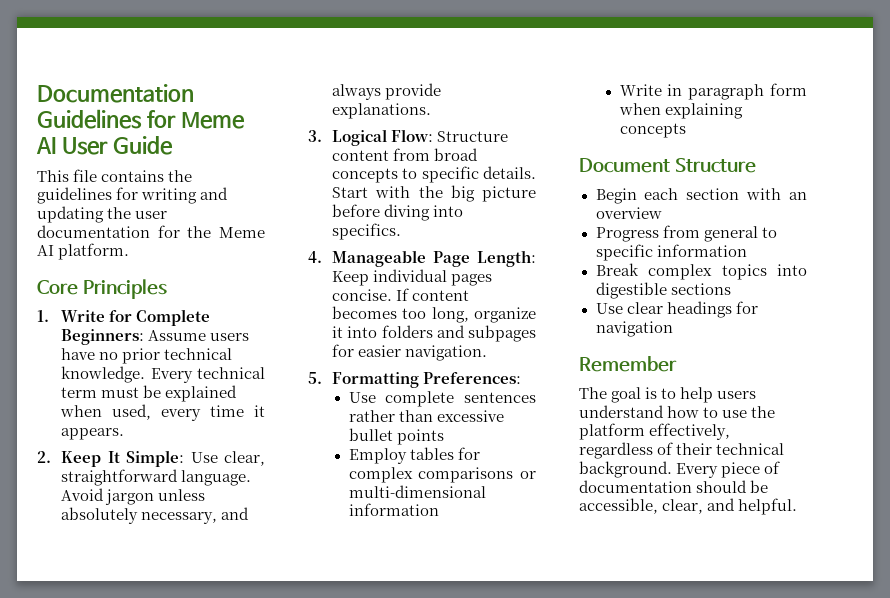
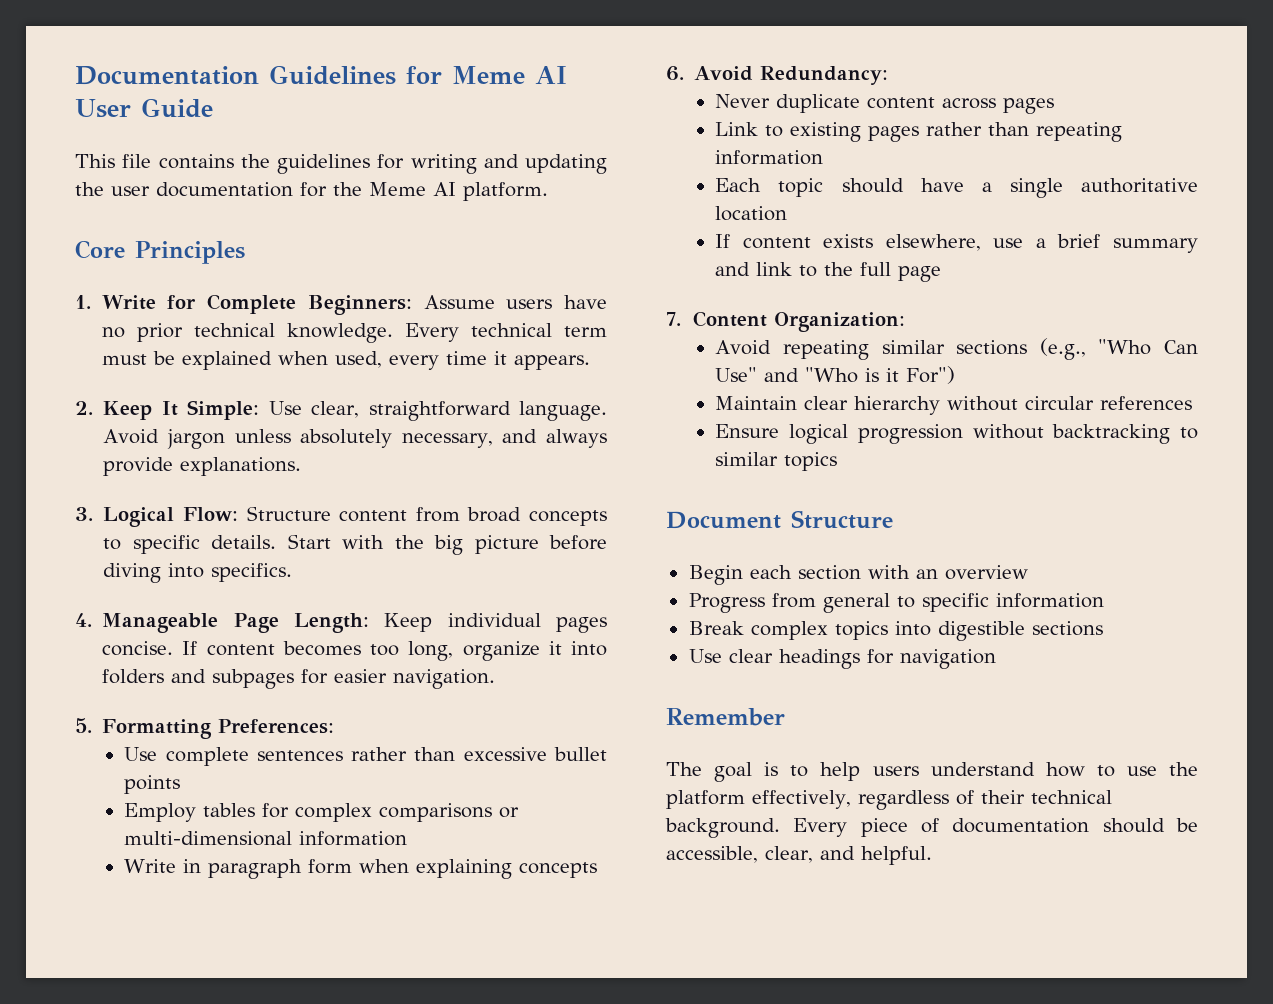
(686, 130) none -> [666,66,889,85] [715,94,1055,114] [715,122,1123,142] [715,150,824,165] [715,178,1198,198] [715,206,788,221] [715,234,1198,253] [715,262,942,282] [666,311,905,332] [715,338,1198,360] [715,366,956,384] [715,396,1193,415] [715,424,1198,444] [715,452,838,471] // 6. Avoid Redundancy: // Never duplicate content across pages // Link to existing pages rather than repeating information // Each topic should have a single authoritative location // If content exists elsewhere, use a brief summary and link to the full page // 7. Content Organization: // Avoid repeating similar sections (e.g., "Who Can Use" and "Who is it For") // Maintain clear hierarchy without circular references // Ensure logical progression without backtracking to similar topics

